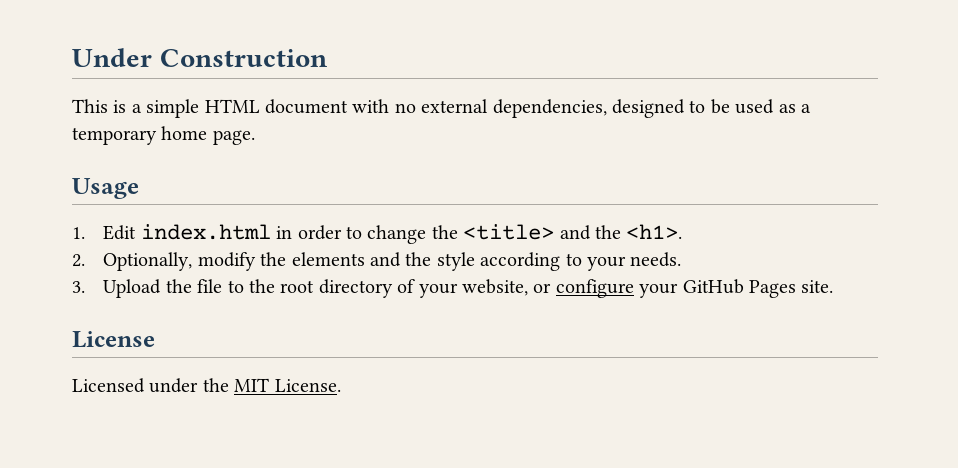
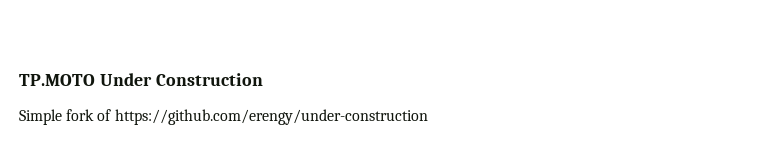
(72, 57) none -> [19,74,95,86] TP.MOTO
[72,99,811,118] [72,126,255,145] [72,178,139,199] [72,224,683,244] [72,252,682,271] [72,279,834,298] [72,331,155,348] [72,378,341,393] This is a simple HTML document with no external dependencies, designed to be used as a temporary home page. // Usage // 1. Edit index.html in order to change the <title> and the <h1>. // 2. Optionally, modify the elements and the style according to your needs. // 3. Upload the file to the root directory of your website, or configure your GitHub Pages site. // License // Licensed under the MIT License. -> [19,109,428,125] Simple fork of https://github.com/erengy/under-construction

